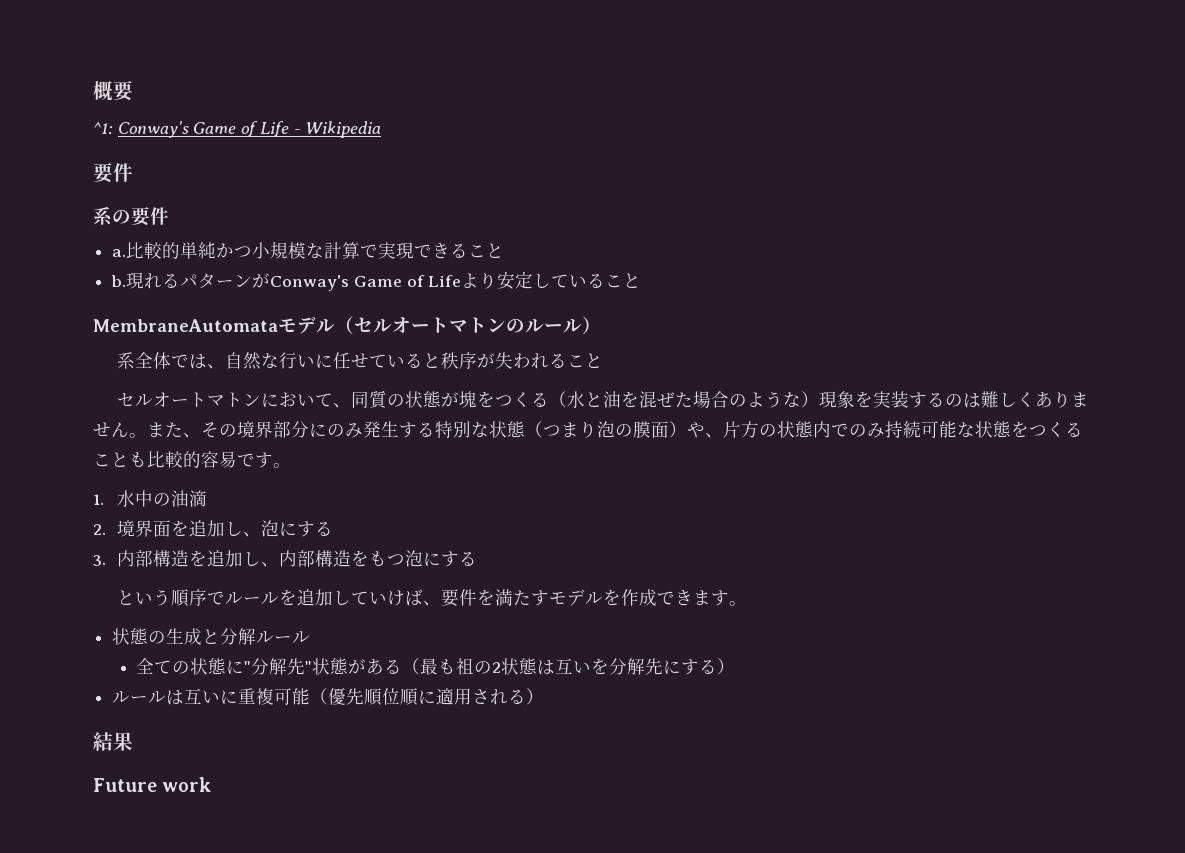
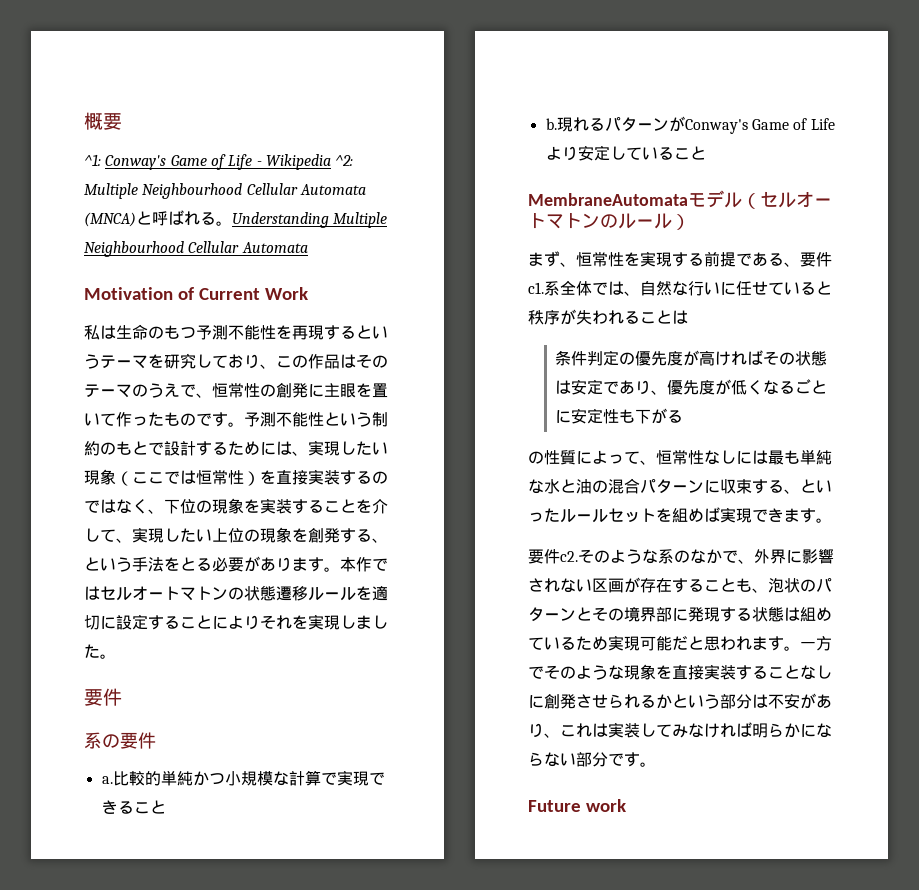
(382, 129) none -> [335,155,354,166] [84,183,366,199] [84,210,388,228] [84,241,308,257] [84,287,308,300] [84,324,388,340] [84,353,388,369] [84,383,388,398] [84,412,388,427] [84,440,388,456] [84,469,388,486] [84,498,388,514] [84,527,388,543] [84,556,388,572] [84,585,388,601] [84,614,388,630] [84,644,116,659] ^2: Multiple Neighbourhood Cellular Automata (MNCA)と呼ばれる。Understanding Multiple Neighbourhood Cellular Automata // Motivation of Current Work // 私は生命のもつ予測不能性を再現するというテーマを研究しており、この作品はそのテーマのうえで、恒常性の創発に主眼を置いて作ったものです。予測不能性という制約のもとで設計するためには、実現したい現象（ここでは恒常性）を直接実装するのではなく、下位の現象を実装することを介して、実現したい上位の現象を創発する、という手法をとる必要があります。本作ではセルオートマトンの状態遷移ルールを適切に設定することによりそれを実現しました。
(601, 325) none -> [528,251,832,267] [528,282,544,294] まず、恒常性を実現する前提である、要件c1.
[116,391,1089,409] [93,421,1083,439] [93,451,291,468] [93,490,208,507] [93,520,334,537] [93,550,478,567] [116,589,747,607] [112,628,311,645] [136,658,736,675] [112,688,545,706] [93,732,133,751] // セルオートマトンにおいて、同質の状態が塊をつくる（水と油を混ぜた場合のような）現象を実装するのは難しくありません。また、その境界部分にのみ発生する特別な状態（つまり泡の膜面）や、片方の状態内でのみ持続可能な状態をつくることも比較的容易です。 // 1.水中の油滴 // 2.境界面を追加し、泡にする // 3.内部構造を追加し、内部構造をもつ泡にする // という順序でルールを追加していけば、要件を満たすモデルを作成できます。 // 状態の生成と分解ルール // 全ての状態に"分解先"状態がある（最も祖の2状態は互いを分解先にする） // ルールは互いに重複可能（優先順位順に適用される） // 結果 -> [672,310,688,324] [555,350,828,366] [555,379,828,395] [555,408,684,424] [528,449,832,465] [528,478,832,494] [528,507,832,523] [528,548,834,564] [528,577,832,593] [528,606,832,622] [528,635,832,651] [528,664,832,680] [528,693,832,709] [528,722,832,738] [528,752,656,767] は // 条件判定の優先度が高ければその状態は安定であり、優先度が低くなるごとに安定性も下がる // の性質によって、恒常性なしには最も単純な水と油の混合パターンに収束する、といったルールセットを組めば実現できます。 // 要件c2.そのような系のなかで、外界に影響されない区画が存在することも、泡状のパターンとその境界部に発現する状態は組めているため実現可能だと思われます。一方でそのような現象を直接実装することなしに創発させられるかという部分は不安があり、これは実装してみなければ明らかにならない部分です。

